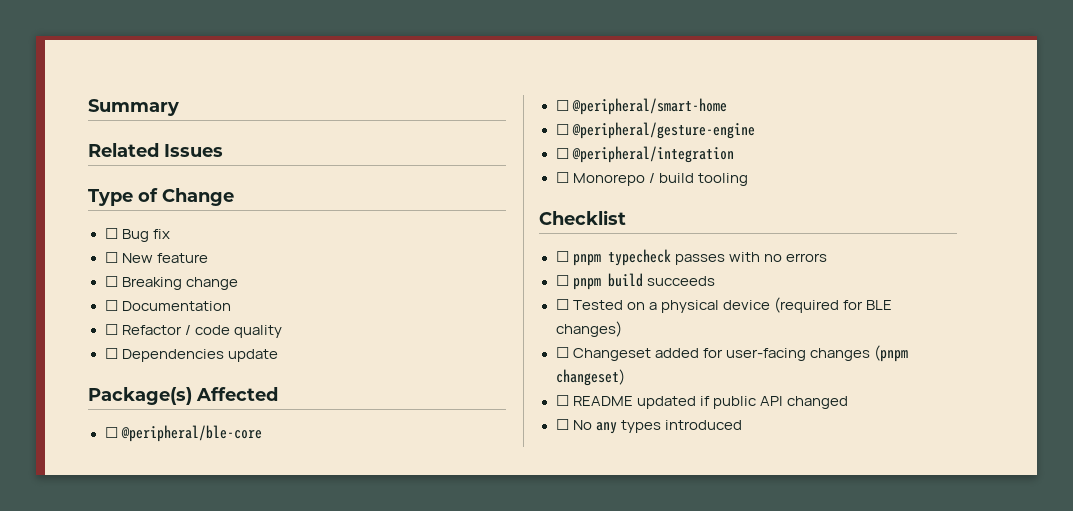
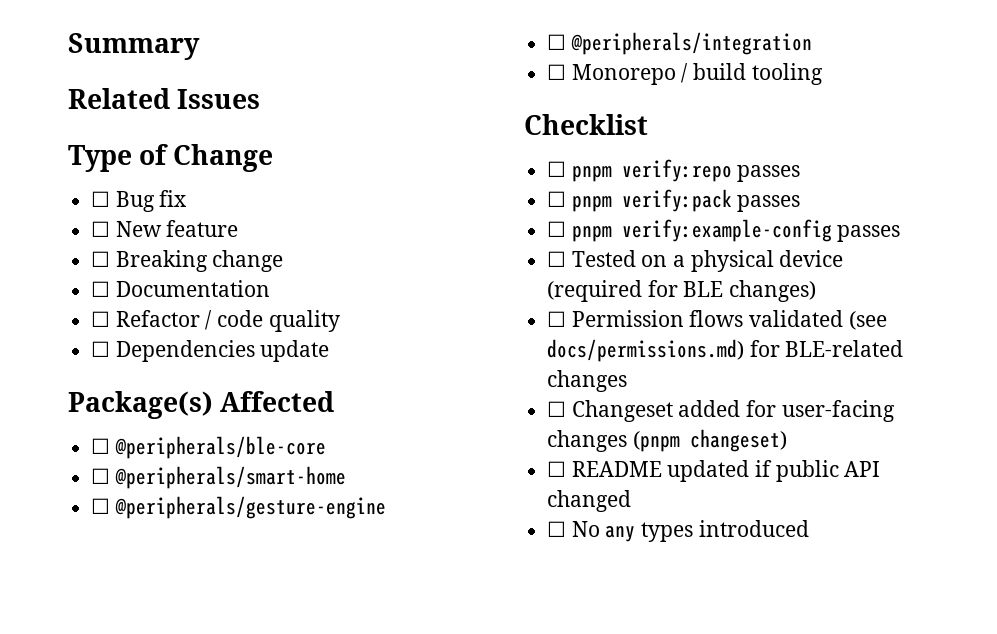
[120,425,262,442] [555,98,727,115] [555,122,755,139] [555,146,734,163] @peripheral/ble-core // ☐ @peripheral/smart-home // ☐ @peripheral/gesture-engine // ☐ @peripheral/integration -> [114,436,326,459] [91,466,346,489] [91,496,386,519] [547,32,812,55] @peripherals/ble-core // ☐ @peripherals/smart-home // ☐ @peripherals/gesture-engine // ☐ @peripherals/integration
[607,249,827,266] [555,273,715,290] typecheck passes with no errors // ☐ pnpm build succeeds -> [621,159,801,182] [547,189,801,212] [547,219,901,242] verify:repo passes // ☐ pnpm verify:pack passes // ☐ pnpm verify:example-config passes
(622, 329) none -> [547,310,887,330] [547,339,904,362] [547,370,628,392] // ☐ Permission flows validated (see docs/permissions.md) for BLE-related changes

